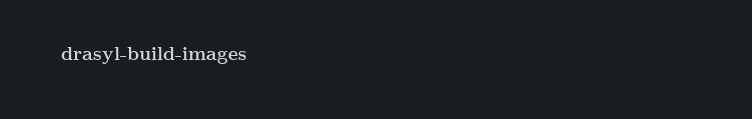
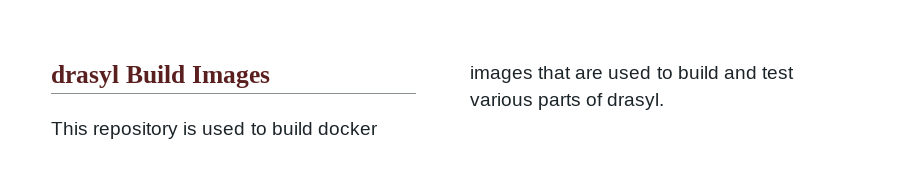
[61,47,247,64] drasyl-build-images -> [51,65,270,88] [51,122,378,139] [470,66,794,83] [470,93,665,110] drasyl Build Images // This repository is used to build docker images that are used to build and test various parts of drasyl.

